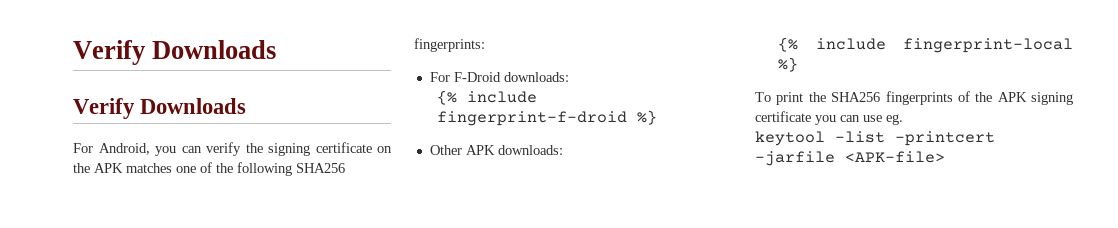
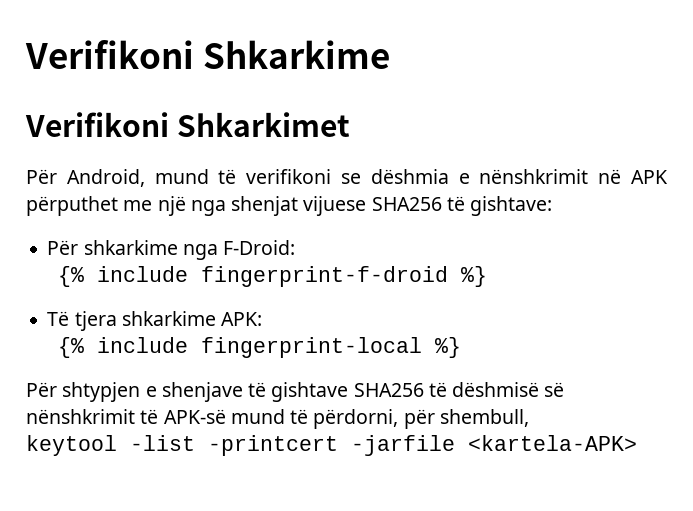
[73,40,277,65] [73,98,247,119] [73,142,392,156] [73,162,345,176] [414,38,485,52] [429,72,569,82] Verify Downloads // Verify Downloads // For Android, you can verify the signing certificate on the APK matches one of the following SHA256 fingerprints: // For F-Droid downloads: -> [25,40,391,69] [25,112,351,137] [26,169,668,187] [26,196,553,216] [47,240,296,260] Verifikoni Shkarkime // Verifikoni Shkarkimet // Për Android, mund të verifikoni se dëshmia e nënshkrimit në APK përputhet me një nga shenjat vijuese SHA256 të gishtave: // Për shkarkime nga F-Droid:
[429,145,563,155] Other APK downloads: -> [47,311,263,331] Të tjera shkarkime APK:
[755,91,1073,105] [755,111,903,125] To print the SHA256 fingerprints of the APK signing certificate you can use eg. -> [26,382,565,402] [26,409,529,429] Për shtypjen e shenjave të gishtave SHA256 të dëshmisë së nënshkrimit të APK-së mund të përdorni, për shembull,
[845,151,945,163] <APK-file> -> [468,435,637,451] <kartela-APK>

